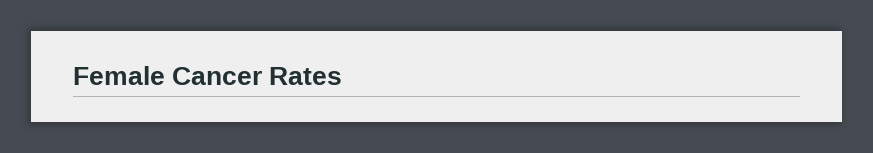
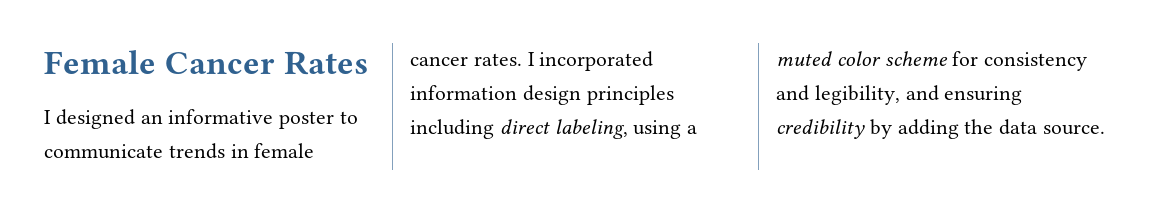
(343, 76) none -> [44,109,359,129] [44,143,315,159] [410,51,654,71] [410,85,674,105] [410,119,698,139] [776,51,1088,71] [776,85,1023,105] [776,119,1106,139] // I designed an informative poster to communicate trends in female cancer rates. I incorporated information design principles including direct labeling, using a muted color scheme for consistency and legibility, and ensuring credibility by adding the data source.

